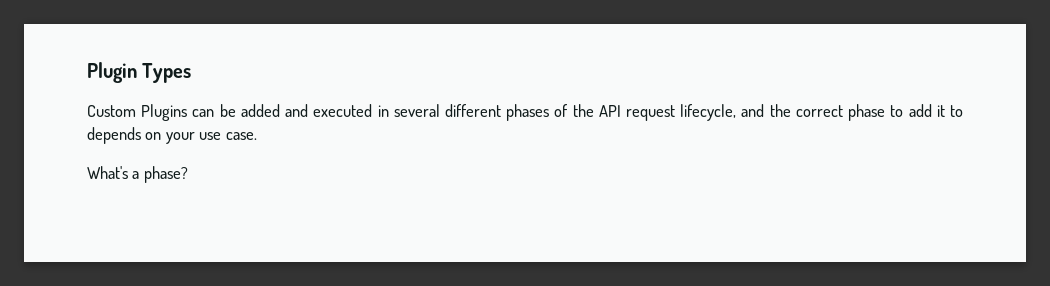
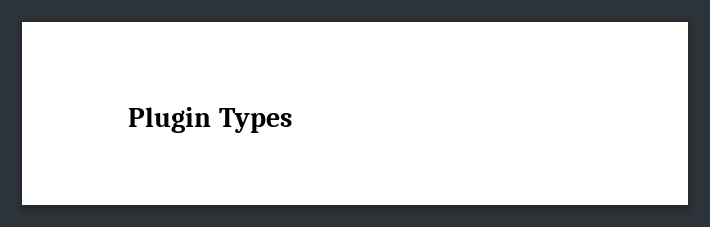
[87,104,964,121] [87,127,257,144] [87,166,188,183] // Custom Plugins can be added and executed in several different phases of the API request lifecycle, and the correct phase to add it to depends on your use case. // What's a phase? -> (292, 120) none

